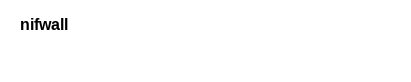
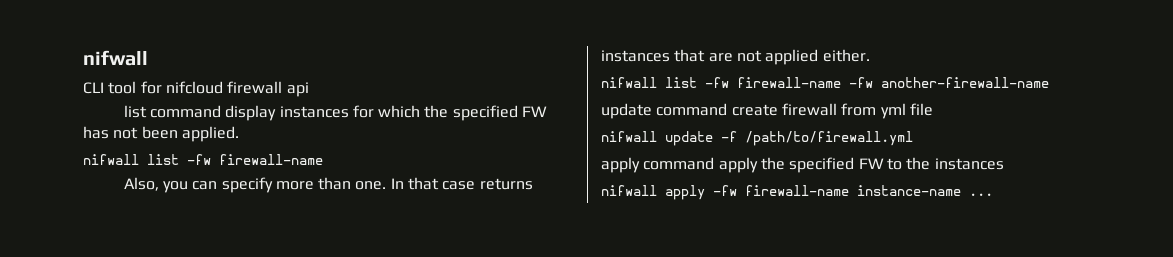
[20,18,68,30] nifwall -> [83,50,148,66] [83,81,309,97] [123,105,548,121] [83,126,239,142] [83,154,323,165] [123,177,533,193] [601,49,870,65] [601,77,1049,88] [601,103,933,119] [601,131,913,146] [601,157,1004,173] [601,185,993,200] nifwall // CLI tool for nifcloud firewall api // list command display instances for which the specified FW has not been applied. // nifwall list -fw firewall-name // Also, you can specify more than one. In that case returns instances that are not applied either. // nifwall list -fw firewall-name -fw another-firewall-name // update command create firewall from yml file // nifwall update -f /path/to/firewall.yml // apply command apply the specified FW to the instances // nifwall apply -fw firewall-name instance-name ...

